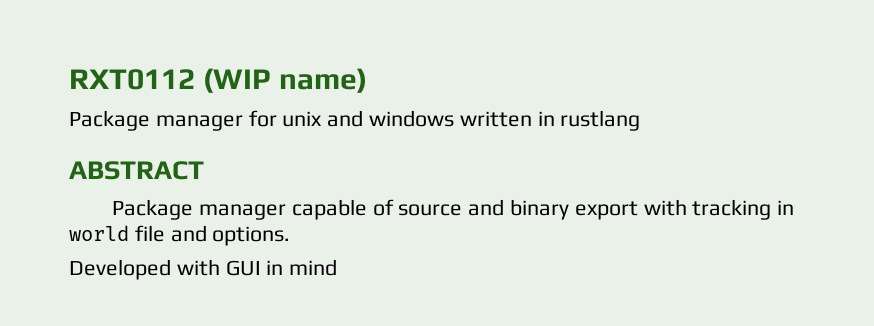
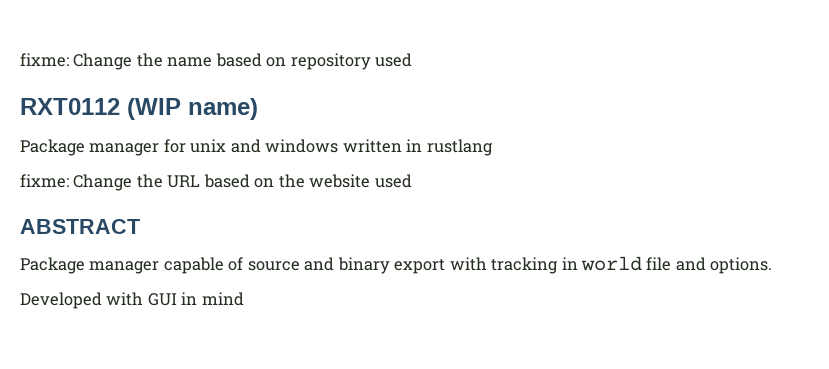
(69, 79) none -> [20,53,413,70] fixme: Change the name based on repository used //
(641, 120) none -> [20,174,412,191] // fixme: Change the URL based on the website used

